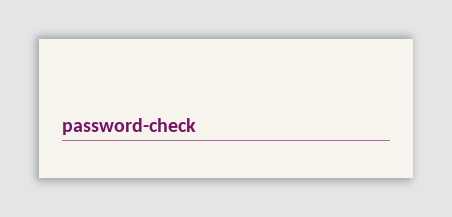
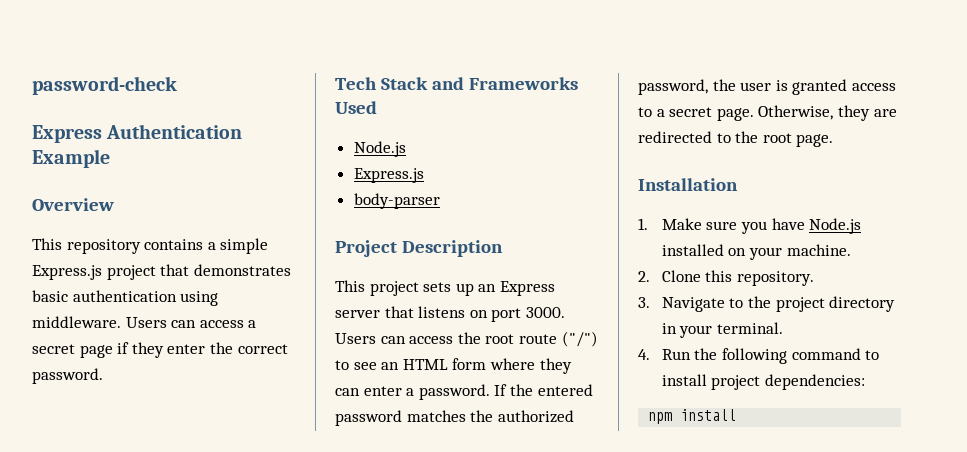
(196, 126) none -> [32,124,243,143] [32,149,110,168] [32,198,114,211] [32,238,269,254] [32,264,291,280] [32,290,219,306] [32,316,257,328] [32,342,288,358] [32,368,103,384] [335,77,578,90] [335,101,377,114] [353,141,406,157] [353,168,424,183] [353,193,440,209] [335,240,503,257] [335,280,555,296] [335,306,565,322] [335,331,598,347] [335,358,572,374] [335,384,593,400] [335,410,574,426] [638,79,896,95] [638,105,897,121] [638,131,834,147] [638,178,738,191] [638,218,862,234] [661,244,851,260] [638,270,815,286] [638,296,896,312] [661,322,784,338] [638,348,880,364] [661,374,866,390] [648,409,737,424] // Express Authentication Example // Overview // This repository contains a simple Express.js project that demonstrates basic authentication using middleware. Users can access a secret page if they enter the correct password. // Tech Stack and Frameworks Used // Node.js // Express.js // body-parser // Project Description // This project sets up an Express server that listens on port 3000. Users can access the root route ("/") to see an HTML form where they can enter a password. If the entered password matches the authorized password, the user is granted access to a secret page. Otherwise, they are redirected to the root page. // Installation // 1. Make sure you have Node.js installed on your machine. // 2. Clone this repository. // 3. Navigate to the project directory in your terminal. // 4. Run the following command to install project dependencies: // npm install

